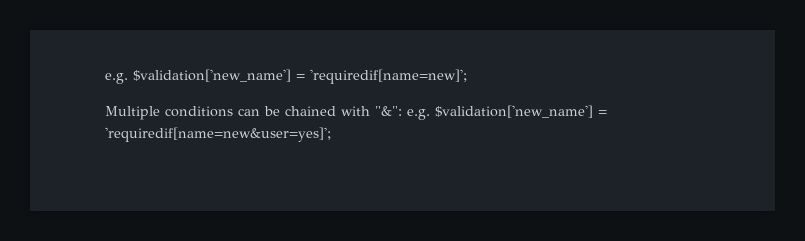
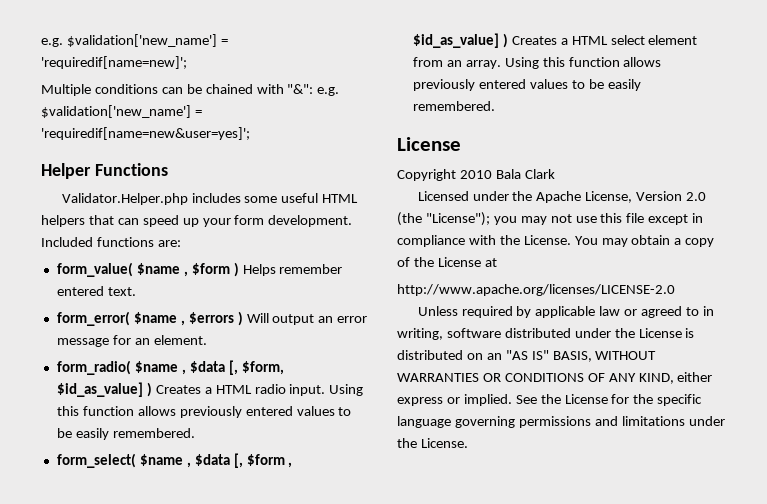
(331, 134) none -> [41,163,168,179] [61,193,359,205] [41,215,353,227] [41,237,181,247] [56,262,343,277] [56,286,136,296] [56,311,368,326] [56,335,207,347] [56,360,284,375] [56,382,364,397] [56,406,352,418] [56,428,195,440] [56,453,293,468] [412,33,698,48] [412,57,662,69] [412,79,641,91] [412,101,495,111] [397,137,461,151] [397,169,555,181] [417,191,707,203] [397,212,704,226] [397,235,715,247] [397,257,497,267] [397,284,675,296] [417,306,714,318] [397,328,695,340] [397,350,657,362] [397,372,713,384] [397,394,703,406] [397,416,725,428] [397,438,468,448] // Helper Functions // Validator.Helper.php includes some useful HTML helpers that can speed up your form development. Included functions are: // form_value( $name , $form ) Helps remember entered text. // form_error( $name , $errors ) Will output an error message for an element. // form_radio( $name , $data [, $form, $id_as_value] ) Creates a HTML radio input. Using this function allows previously entered values to be easily remembered. // form_select( $name , $data [, $form , $id_as_value] ) Creates a HTML select element from an array. Using this function allows previously entered values to be easily remembered. // License // Copyright 2010 Bala Clark // Licensed under the Apache License, Version 2.0 (the "License"); you may not use this file except in compliance with the License. You may obtain a copy of the License at // http://www.apache.org/licenses/LICENSE-2.0 // Unless required by applicable law or agreed to in writing, software distributed under the License is distributed on an "AS IS" BASIS, WITHOUT WARRANTIES OR CONDITIONS OF ANY KIND, either express or implied. See the License for the specific language governing permissions and limitations under the License.

